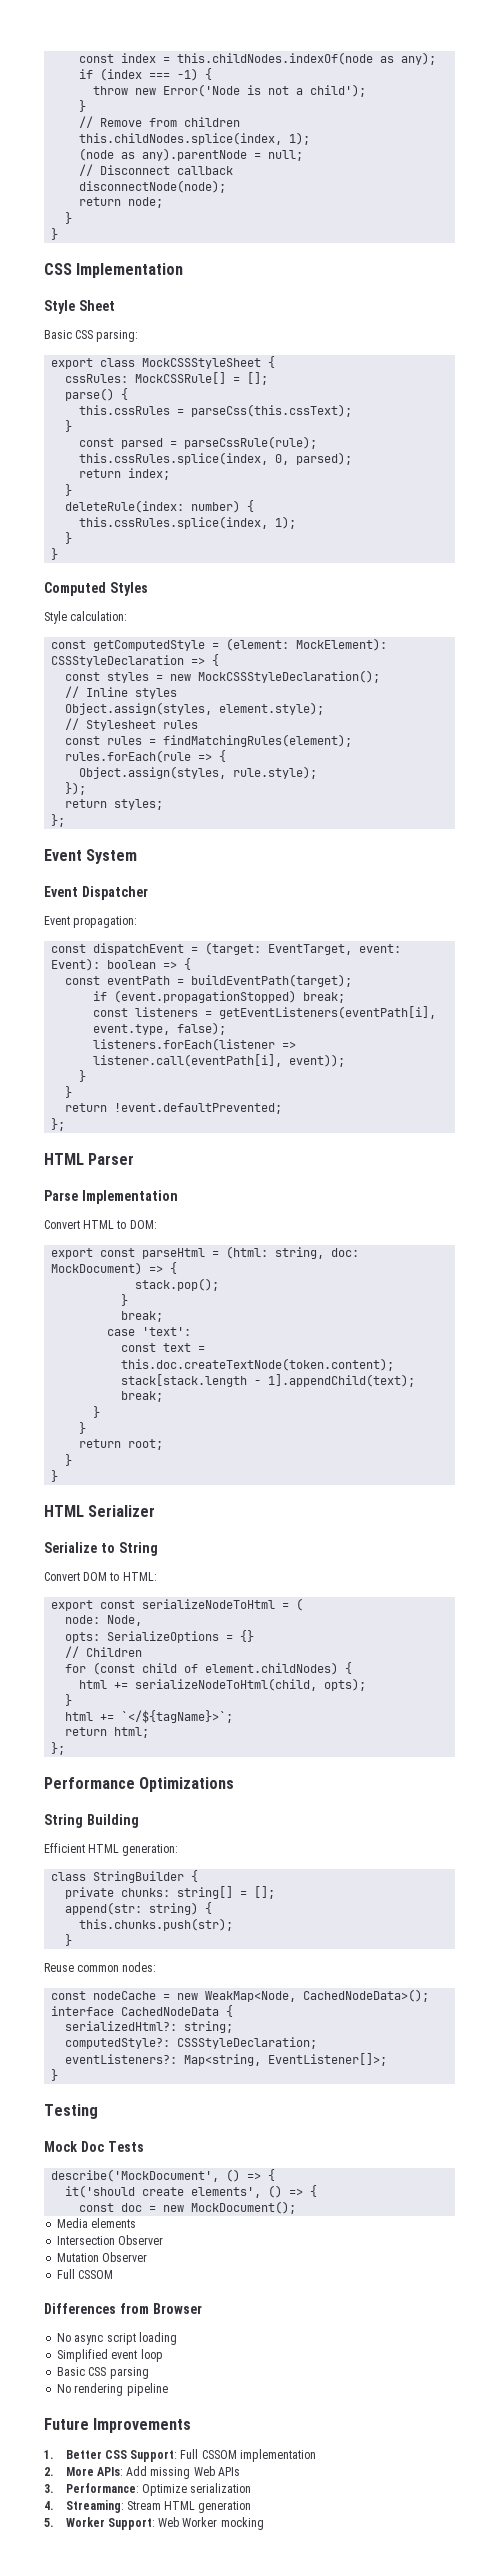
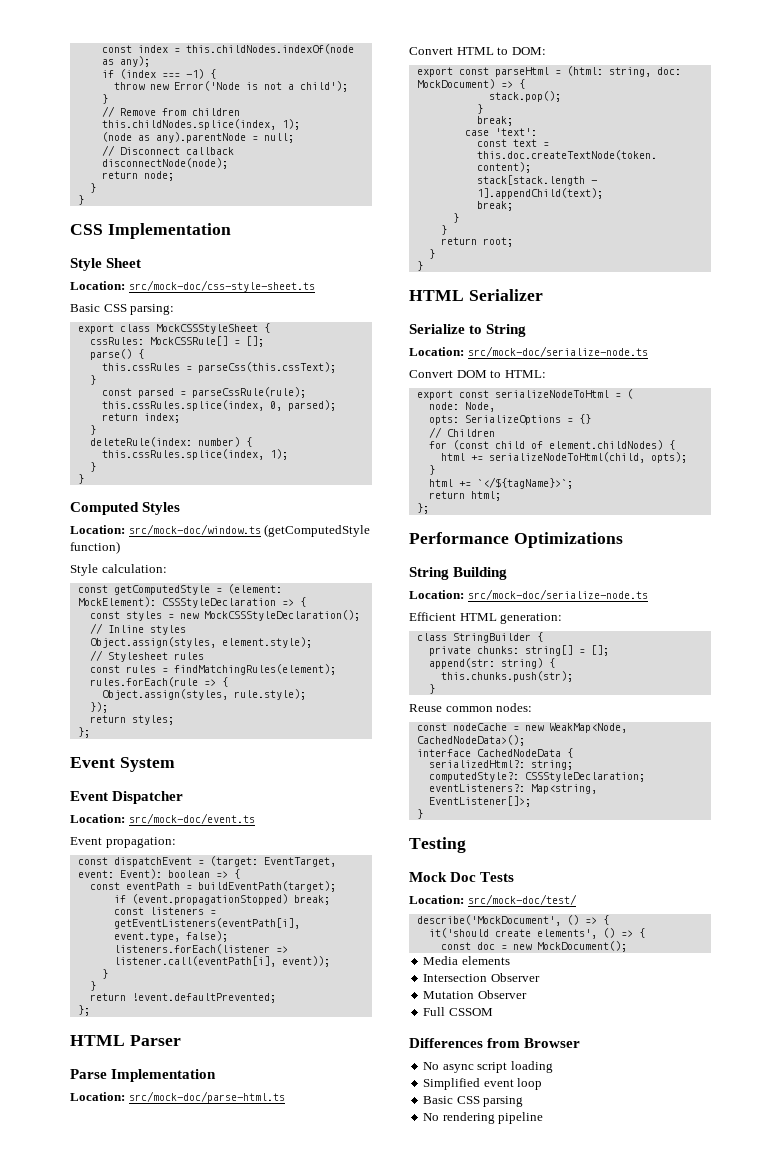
(115, 305) none -> [70,280,315,292] // Location: src/mock-doc/css-style-sheet.ts
(148, 589) none -> [70,524,371,537] [70,541,120,554] // Location: src/mock-doc/window.ts (getComputedStyle function)
(148, 893) none -> [70,813,255,824] // Location: src/mock-doc/event.ts
(178, 1197) none -> [70,1091,285,1103] // Location: src/mock-doc/parse-html.ts
(158, 1549) none -> [409,346,648,357] // Location: src/mock-doc/serialize-node.ts
(139, 1821) none -> [409,589,648,600] // Location: src/mock-doc/serialize-node.ts
(144, 2146) none -> [409,894,577,905] // Location: src/mock-doc/test/
[44,2418,192,2433] [44,2449,316,2462] [44,2466,240,2479] [44,2483,252,2496] [44,2500,252,2513] [44,2517,264,2530] // Future Improvements // 1. Better CSS Support: Full CSSOM implementation // 2. More APIs: Add missing Web APIs // 3. Performance: Optimize serialization // 4. Streaming: Stream HTML generation // 5. Worker Support: Web Worker mocking -> (544, 1118) none

